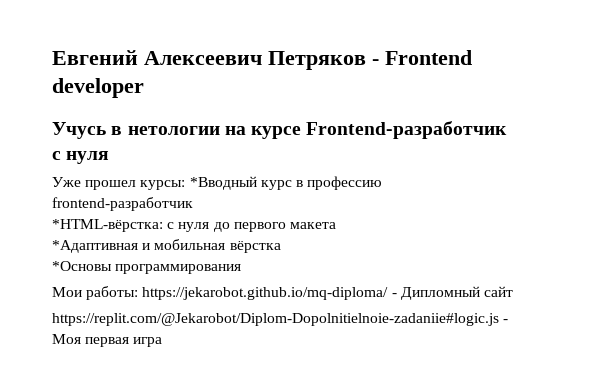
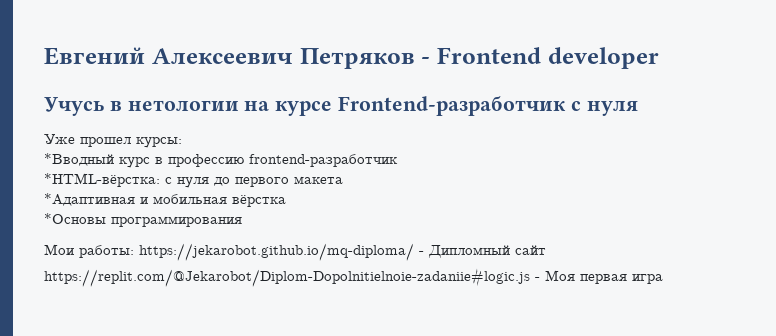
(186, 185) none -> (182, 142) //

